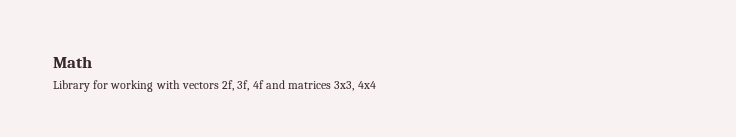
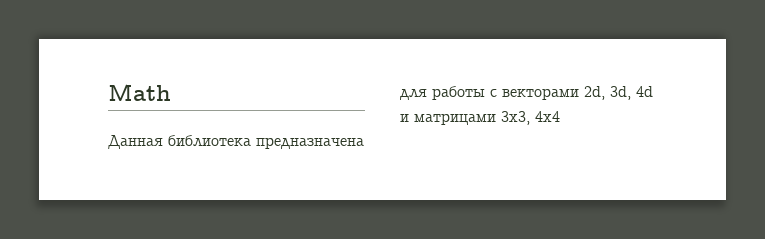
[53,80,332,92] Library for working with vectors 2f, 3f, 4f and matrices -> [108,135,364,149] [400,86,653,100] [400,113,496,125] Данная библиотека предназначена для работы с векторами 2d, 3d, 4d и матрицами

